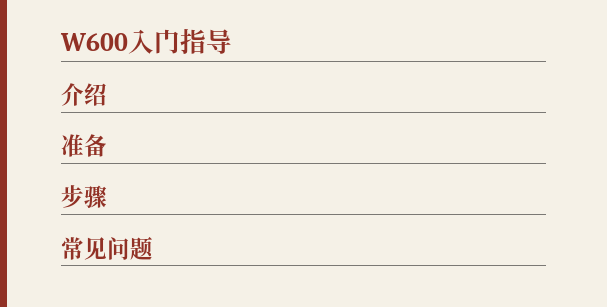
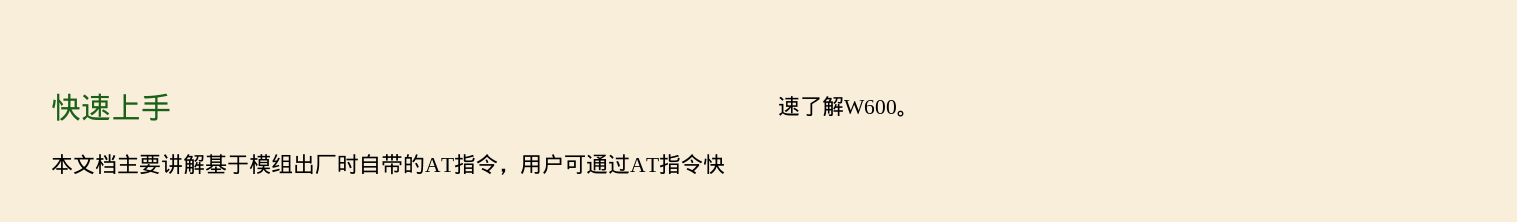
[60,29,232,54] [61,83,107,106] [61,134,107,157] [61,185,107,208] [61,236,153,260] W600入门指导 // 介绍 // 准备 // 步骤 // 常见问题 -> [51,93,171,121] [51,154,725,175] [778,96,919,117] 快速上手 // 本文档主要讲解基于模组出厂时自带的AT指令，用户可通过AT指令快速了解W600。

